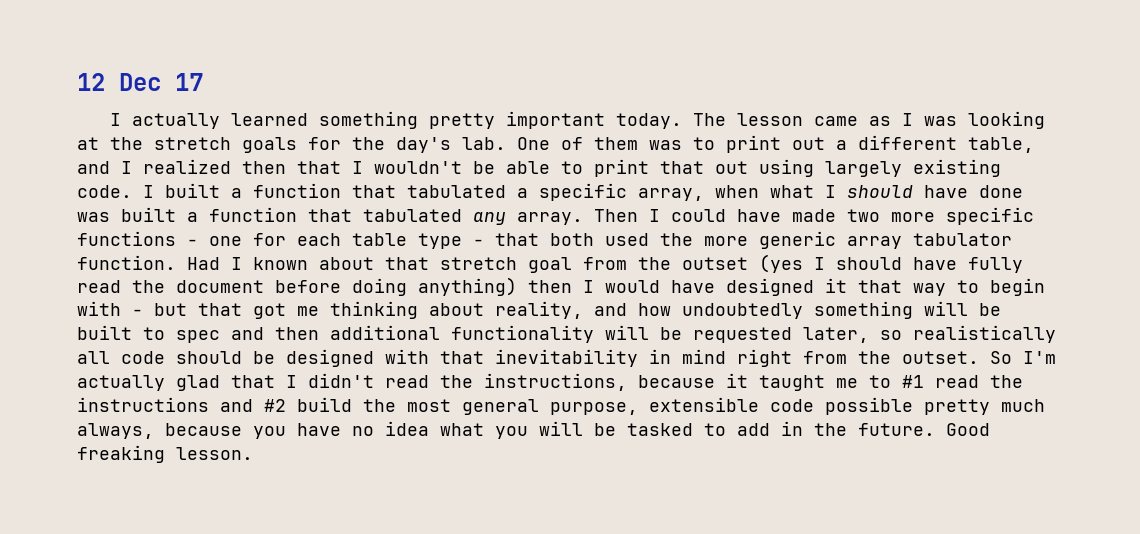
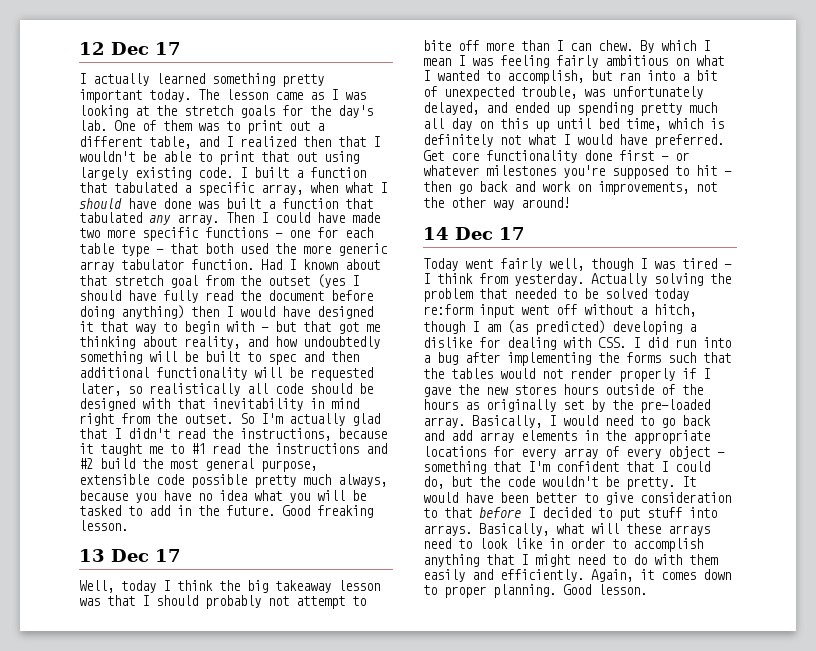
(253, 453) none -> [79,549,181,562] [79,580,380,593] [79,595,366,609] [423,40,710,53] [423,55,724,68] [423,70,717,84] [423,86,703,100] [423,102,717,116] [423,118,724,132] [423,134,724,148] [423,150,689,163] [423,165,732,179] [423,181,717,195] [423,197,570,210] [423,227,525,240] [423,258,732,271] [423,273,731,286] [423,288,689,302] [423,304,696,318] [423,320,696,335] [423,337,731,350] [423,352,731,366] [423,368,710,382] [423,384,703,397] [423,399,710,413] [423,415,711,428] [423,430,710,444] [423,446,725,459] [423,461,710,474] [423,476,696,490] [423,492,731,505] [423,507,717,521] [423,523,710,536] [423,538,703,552] [423,554,718,567] [423,569,731,582] [423,584,647,598] // 13 Dec 17 // Well, today I think the big takeaway lesson was that I should probably not attempt to bite off more than I can chew. By which I mean I was feeling fairly ambitious on what I wanted to accomplish, but ran into a bit of unexpected trouble, was unfortunately delayed, and ended up spending pretty much all day on this up until bed time, which is definitely not what I would have preferred. Get core functionality done first - or whatever milestones you're supposed to hit - then go back and work on improvements, not the other way around! // 14 Dec 17 // Today went fairly well, though I was tired - I think from yesterday. Actually solving the problem that needed to be solved today re:form input went off without a hitch, though I am (as predicted) developing a dislike for dealing with CSS. I did run into a bug after implementing the forms such that the tables would not render properly if I gave the new stores hours outside of the hours as originally set by the pre-loaded array. Basically, I would need to go back and add array elements in the appropriate locations for every array of every object - something that I'm confident that I could do, but the code wouldn't be pretty. It would have been better to give consideration to that before I decided to put stuff into arrays. Basically, what will these arrays need to look like in order to accomplish anything that I might need to do with them easily and efficiently. Again, it comes down to proper planning. Good lesson.

